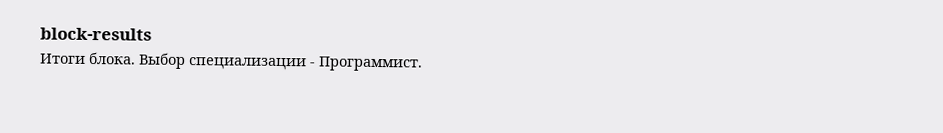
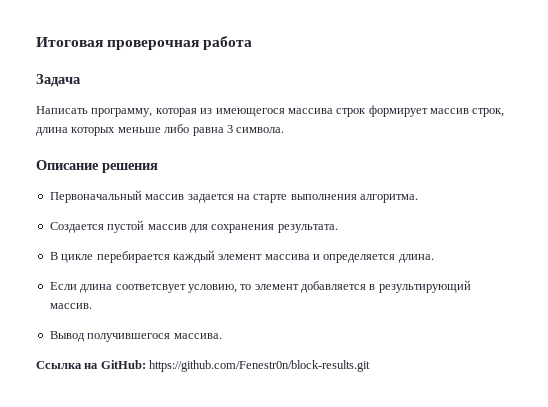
[40,27,152,41] [40,51,423,72] block-results // Итоги блока. Выбор специализации - Программист. -> [36,36,253,50] [36,74,81,87] [36,105,505,117] [36,124,285,136] [36,160,158,173] [49,190,418,203] [49,220,338,233] [49,250,434,263] [49,280,471,293] [49,303,92,309] [49,331,222,342] [36,360,371,372] Итоговая проверочная работа // Задача // Написать программу, которая из имеющегося массива строк формирует массив строк, длина которых меньше либо равна 3 символа. // Описание решения // Первоначальный массив задается на старте выполнения алгоритма. // Создается пустой массив для сохранения результата. // В цикле перебирается каждый элемент массива и определяется длина. // Если длина соответсвует условию, то элемент добавляется в результирующий массив. // Вывод получившегося массива. // Ссылка на GitHub: https://github.com/Fenestr0n/block-results.git

